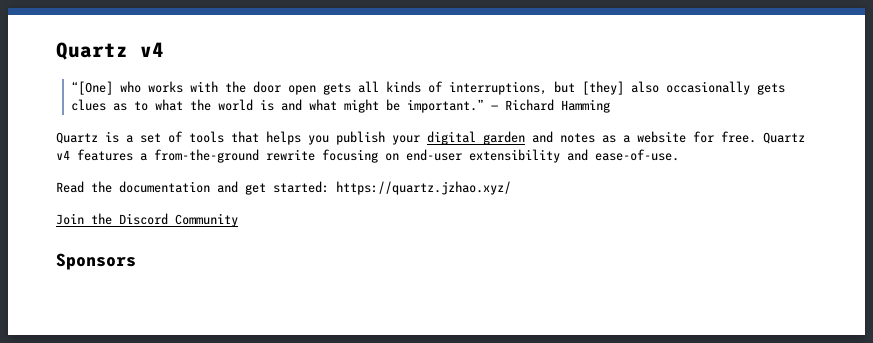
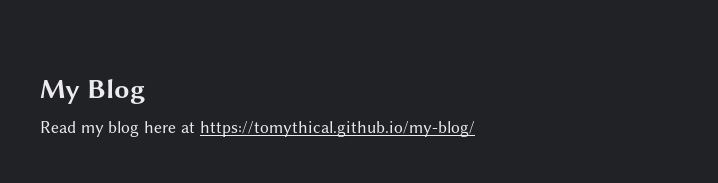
[56,42,164,60] [70,81,785,95] [70,99,610,113] [56,131,805,145] [56,149,679,163] [56,181,511,195] [56,213,238,227] [56,253,136,270] Quartz v4 // “[One] who works with the door open gets all kinds of interruptions, but [they] also occasionally gets clues as to what the world is and what might be important.” — Richard Hamming // Quartz is a set of tools that helps you publish your digital garden and notes as a website for free. Quartz v4 features a from-the-ground rewrite focusing on end-user extensibility and ease-of-use. // Read the documentation and get started: https://quartz.jzhao.xyz/ // Join the Discord Community // Sponsors -> [40,79,146,104] [40,121,475,137] My Blog // Read my blog here at https://tomythical.github.io/my-blog/

